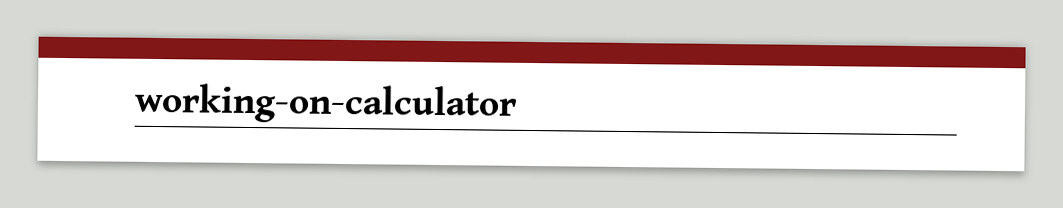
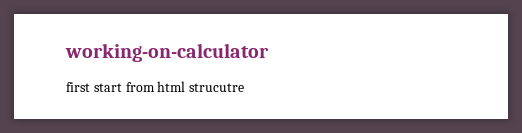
(517, 103) none -> [66,81,245,92] // first start from html strucutre

